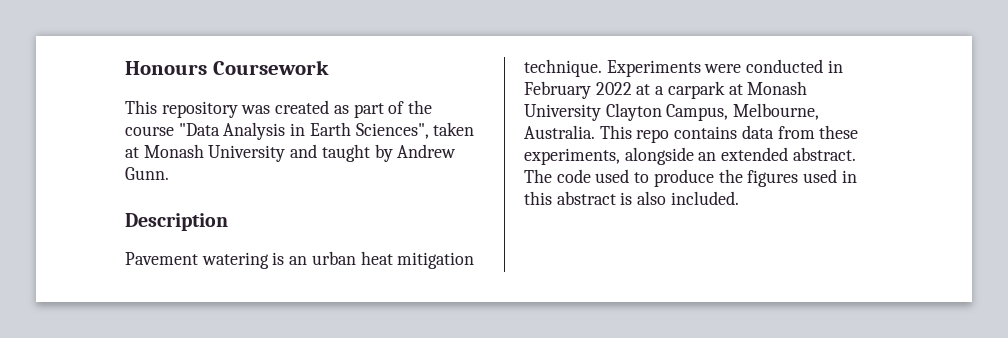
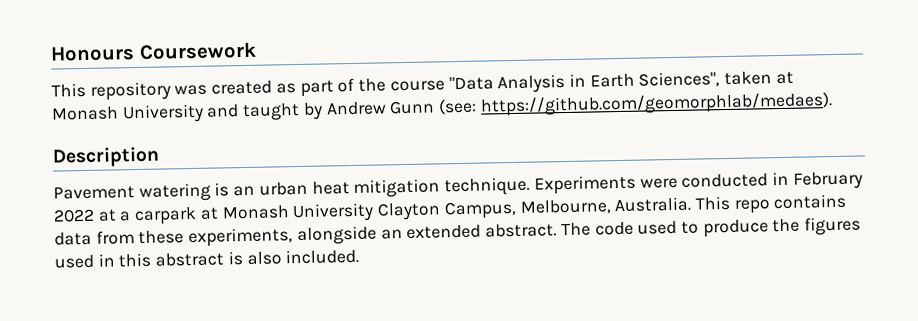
[125,167,169,180] Gunn. -> [389,92,833,117] Gunn (see: https://github.com/geomorphlab/medaes).

